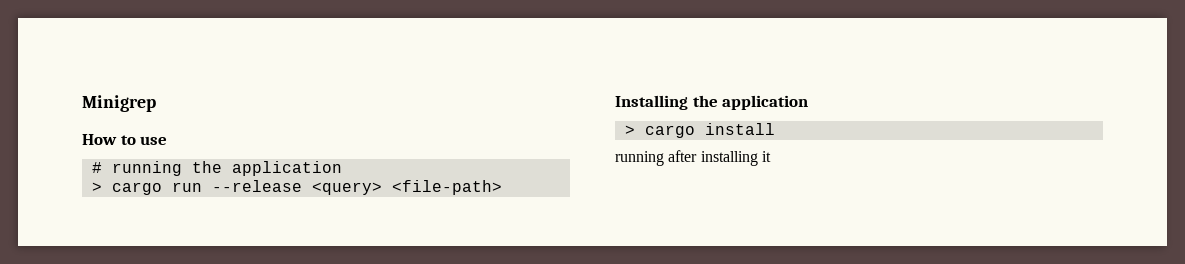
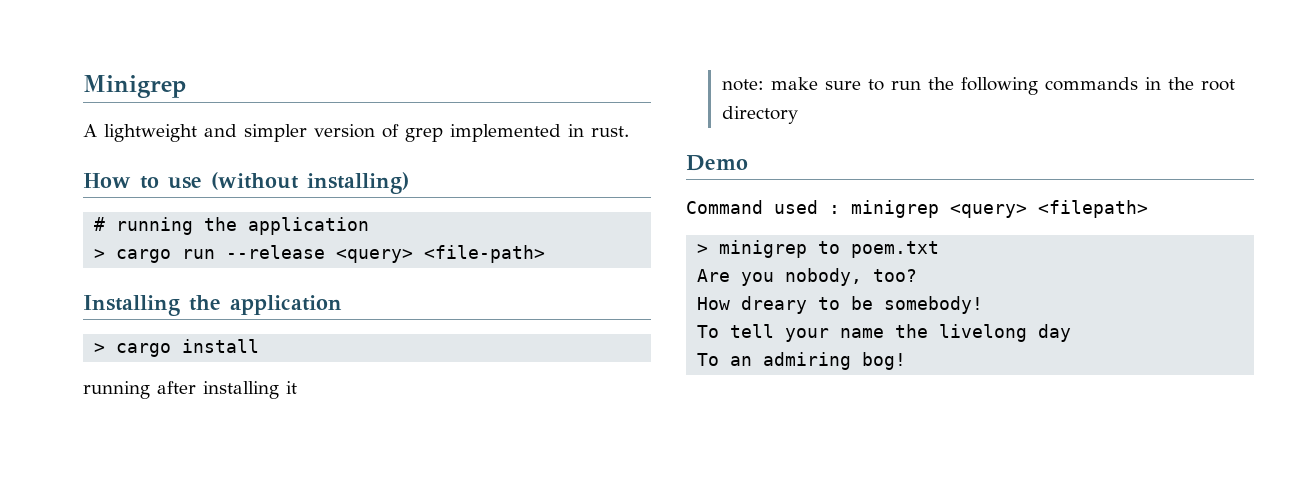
(156, 103) none -> [83,124,629,142] // A lightweight and simpler version of grep implemented in rust.
(168, 140) none -> [211,172,409,194] (without installing)
(771, 156) none -> [721,77,1235,95] [721,106,798,124] [686,155,748,171] [686,200,1148,218] [697,240,940,258] [697,268,918,286] [697,296,984,314] [697,324,1072,342] [697,352,907,370] // note: make sure to run the following commands in the root directory // Demo // Command used : minigrep <query> <filepath> // > minigrep to poem.txt // Are you nobody, too? // How dreary to be somebody! // To tell your name the livelong day // To an admiring bog!

